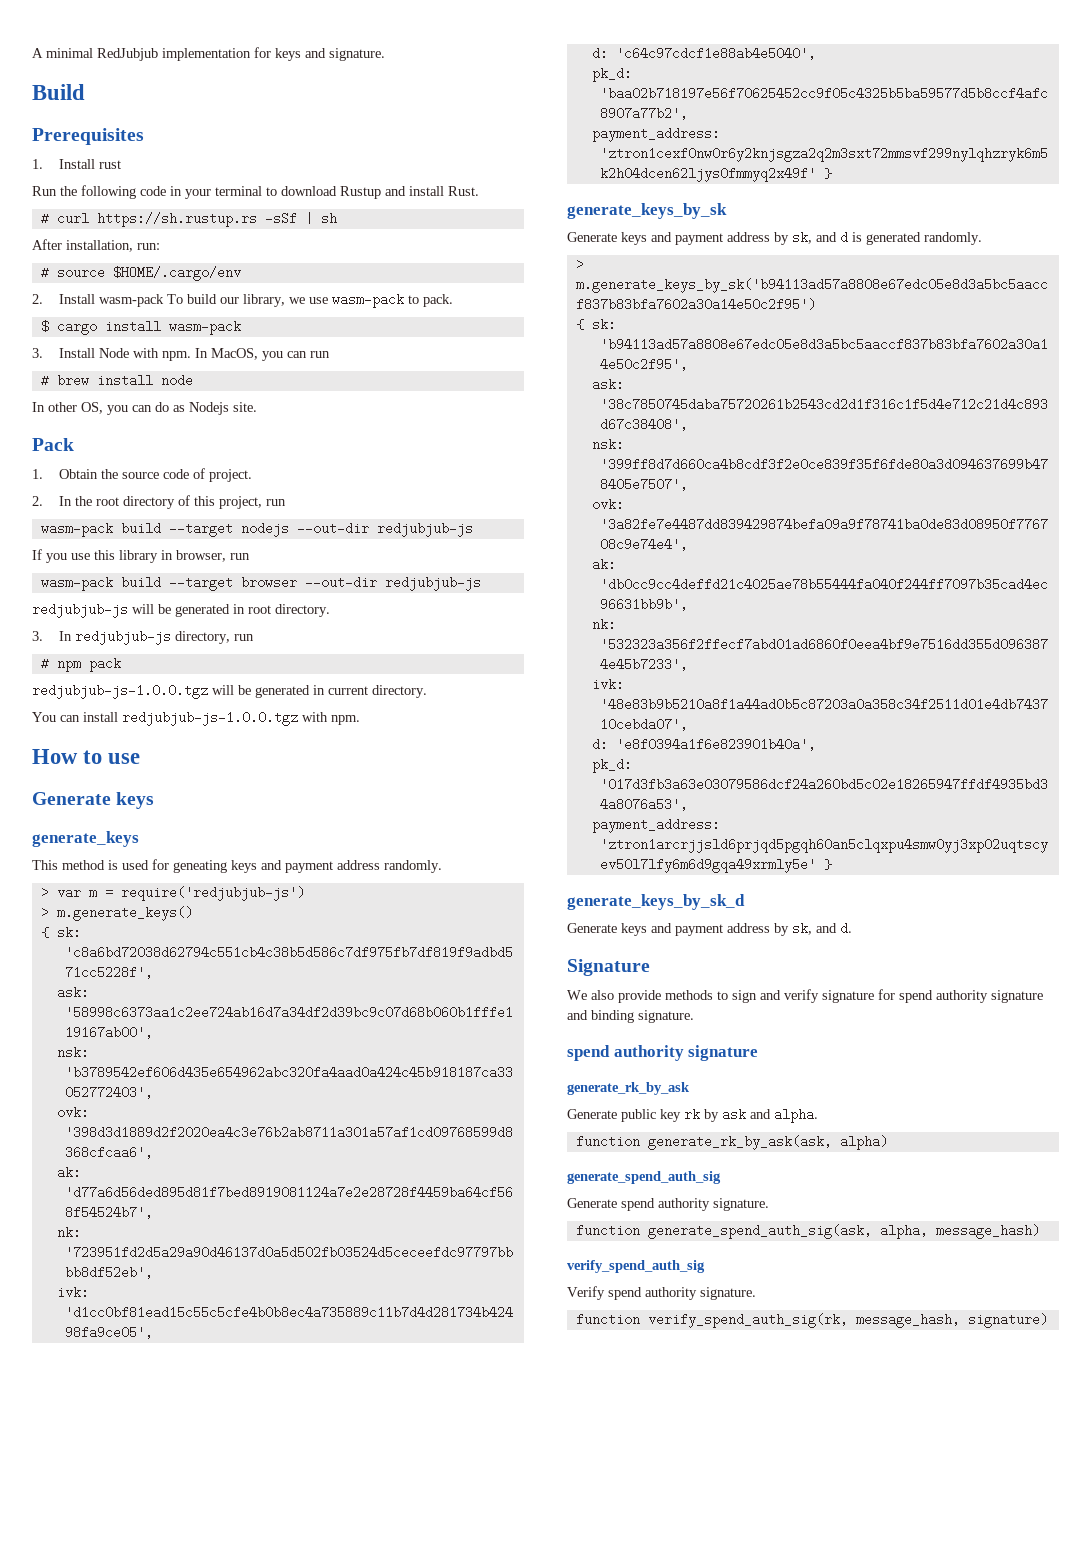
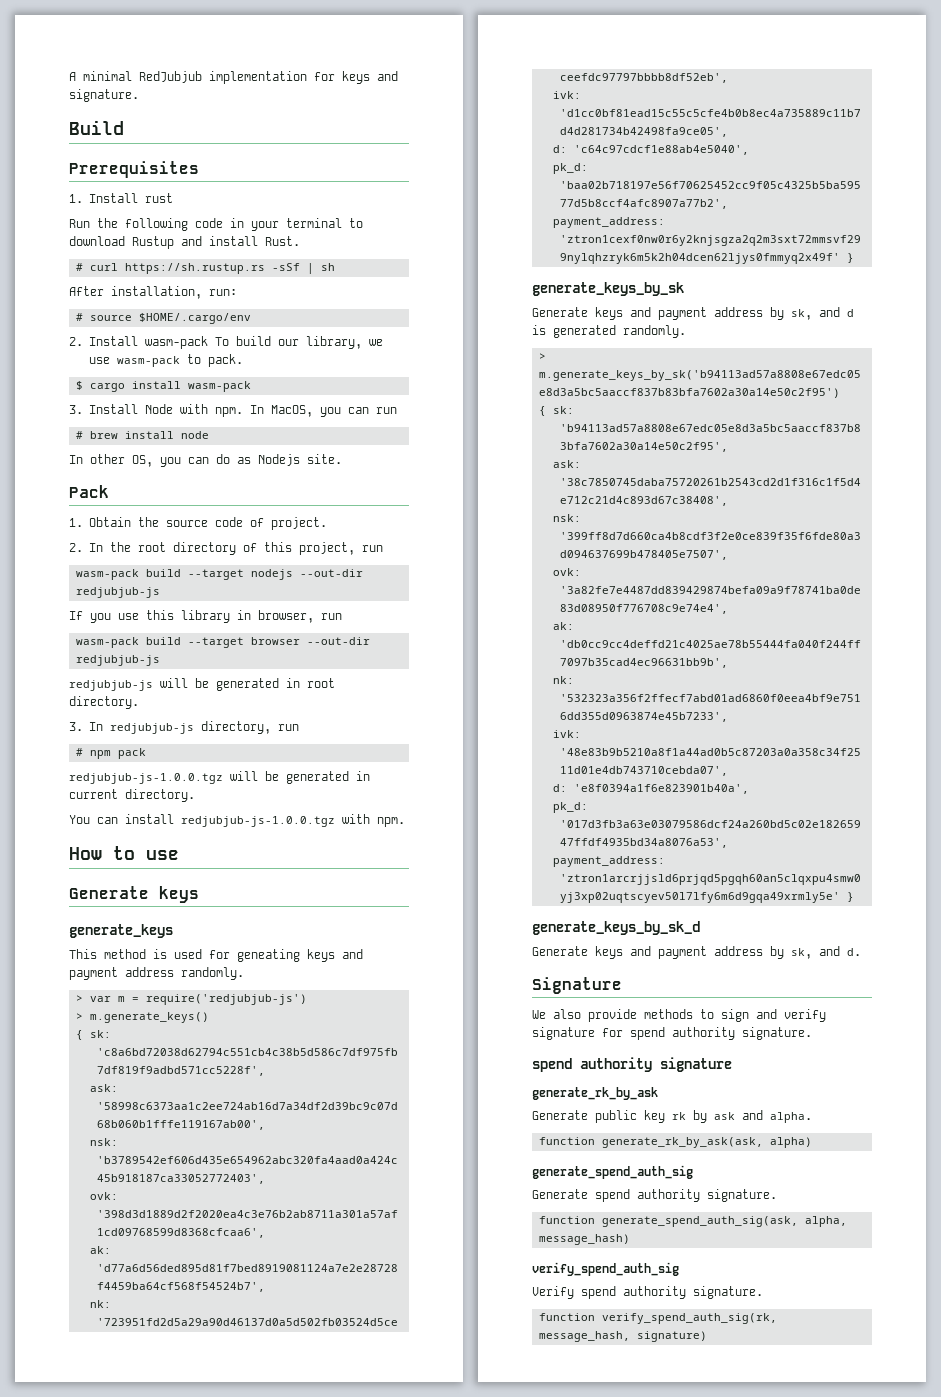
[991,990,1043,1003] [567,1010,634,1023] signature and binding -> (735, 1033) none

